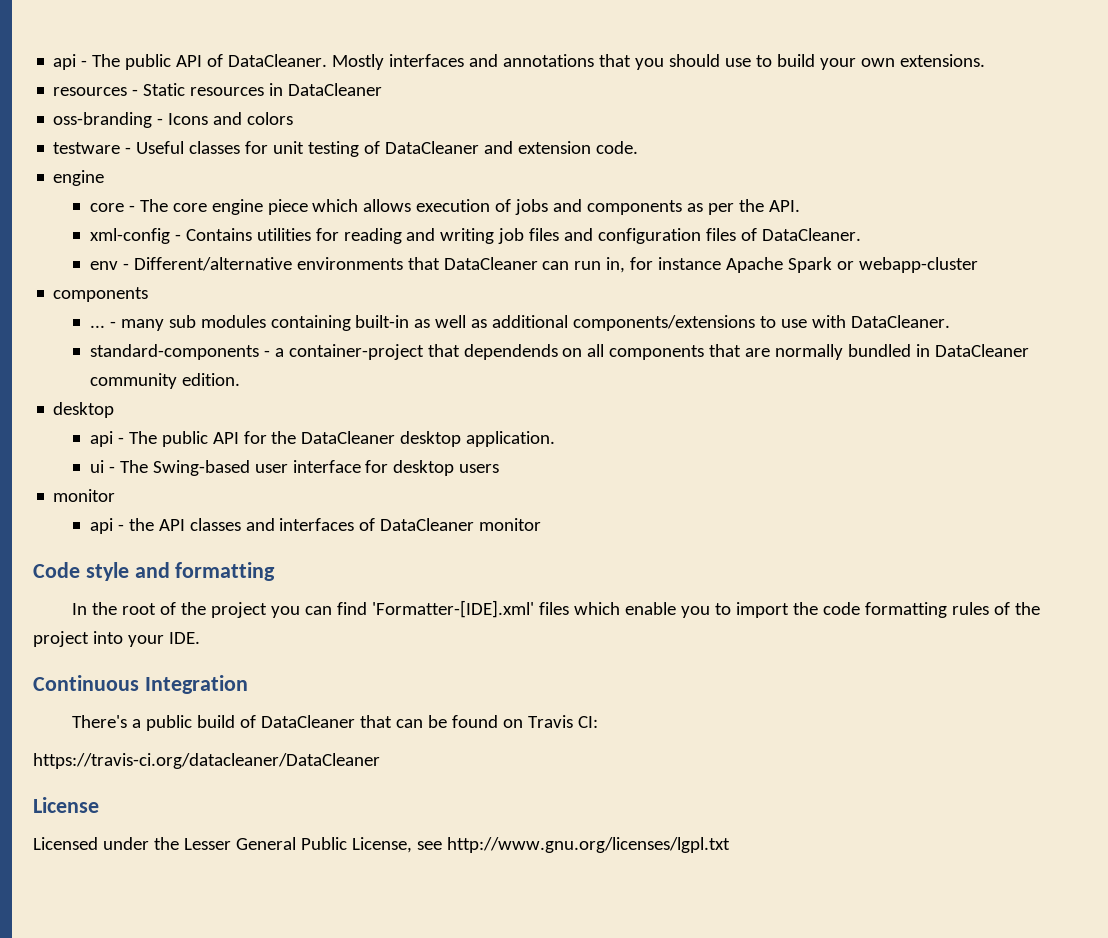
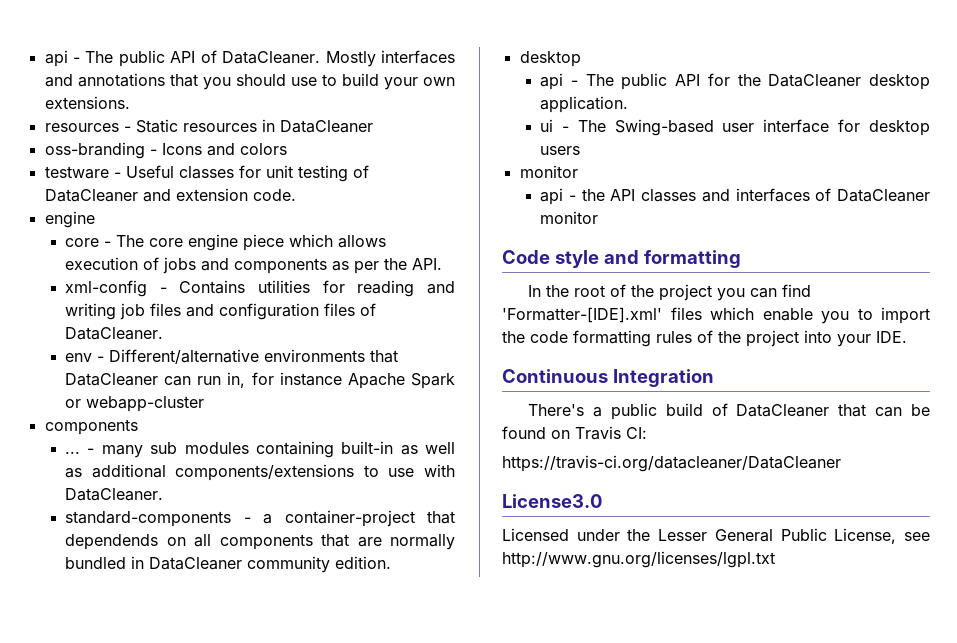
[33,797,99,813] License -> [502,494,602,508] License3.0

